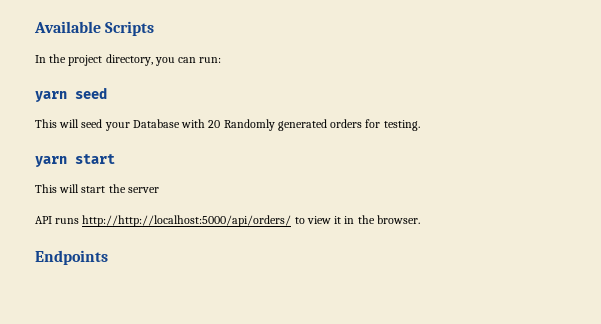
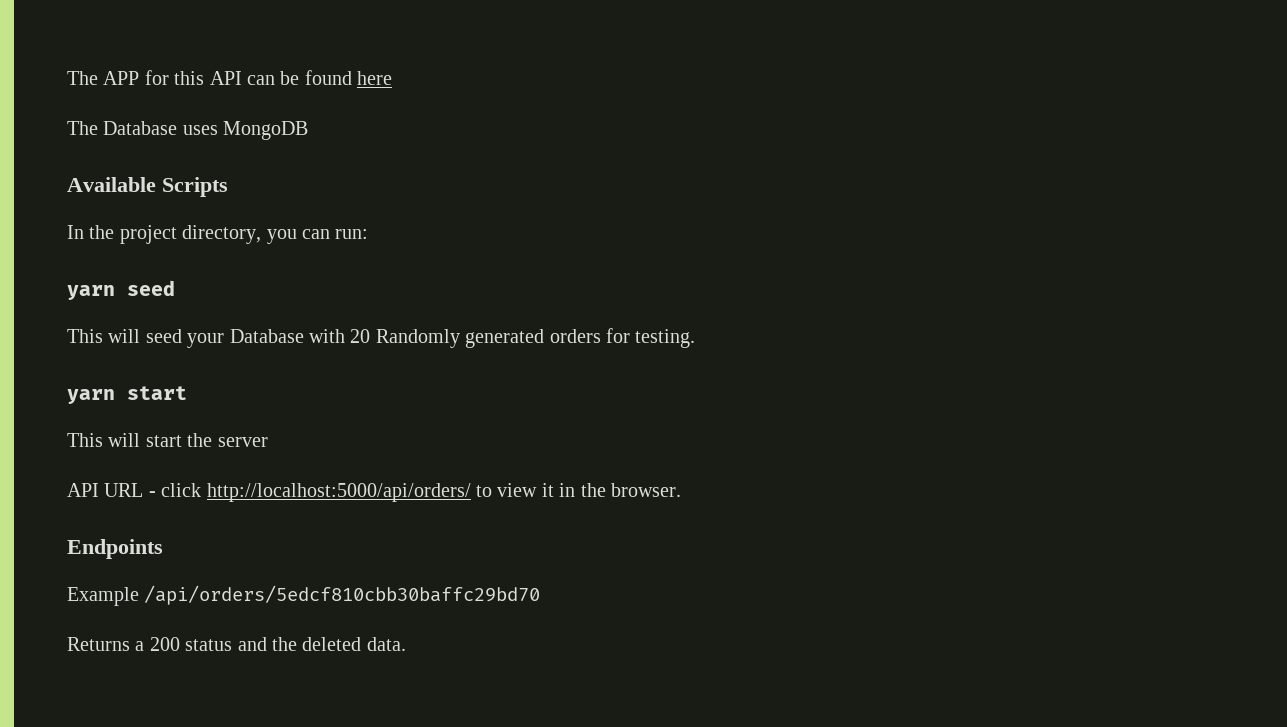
(34, 27) none -> [67,70,393,85] [67,121,309,140] The APP for this API can be found here // The Database uses MongoDB //
[55,215,292,227] runs http://http://localhost:5000/api/orders/ -> [104,483,471,502] URL - click http://localhost:5000/api/orders/
(108, 257) none -> [67,585,541,606] [67,637,406,651] // Example /api/orders/5edcf810cbb30baffc29bd70 // Returns a 200 status and the deleted data.

